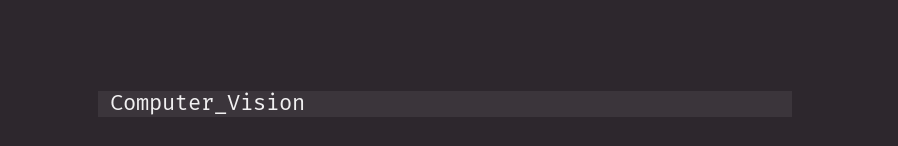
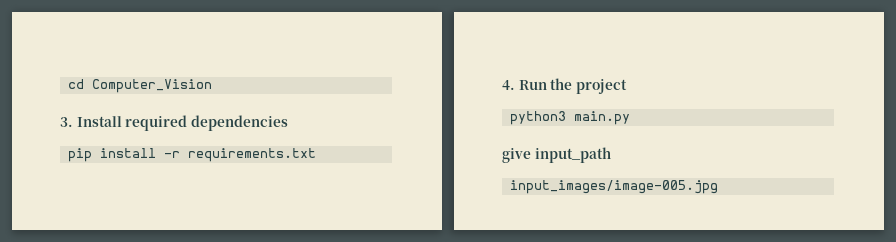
(110, 103) none -> [68,79,85,89] cd
(306, 103) none -> [60,115,288,131] [68,148,317,162] [502,78,627,94] [510,111,631,125] [502,147,611,163] [510,180,719,194] // 3. Install required dependencies // pip install -r requirements.txt // 4. Run the project // python3 main.py // give input_path // input_images/image-005.jpg

